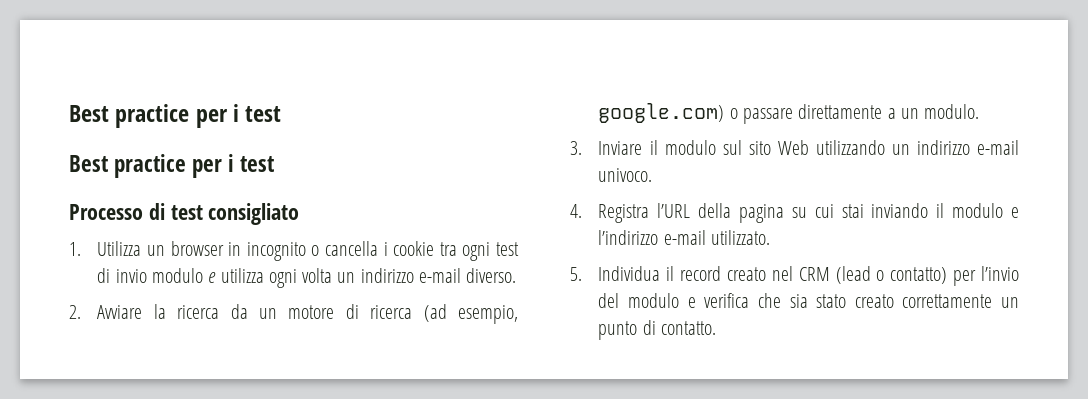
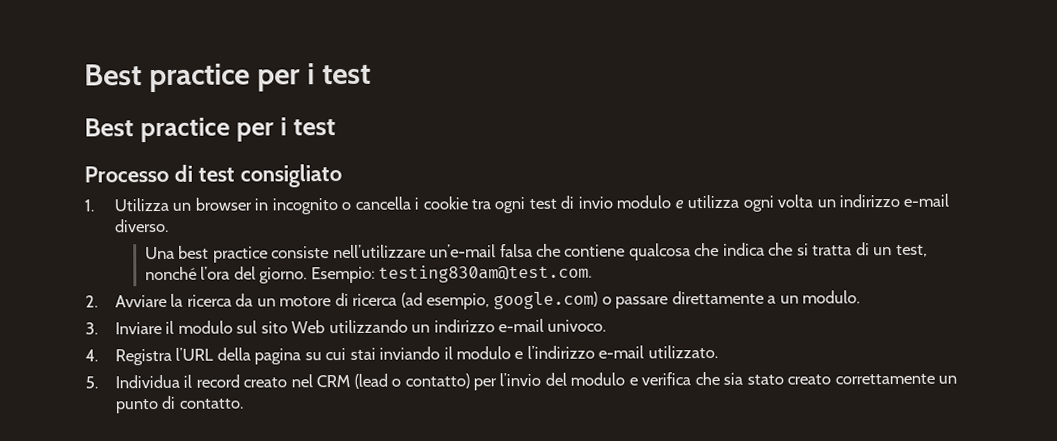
(517, 275) none -> [144,242,928,263] [144,264,593,284] // Una best practice consiste nell’utilizzare un’e-mail falsa che contiene qualcosa che indica che si tratta di un test, nonché l’ora del giorno. Esempio: testing830am@test.com.

